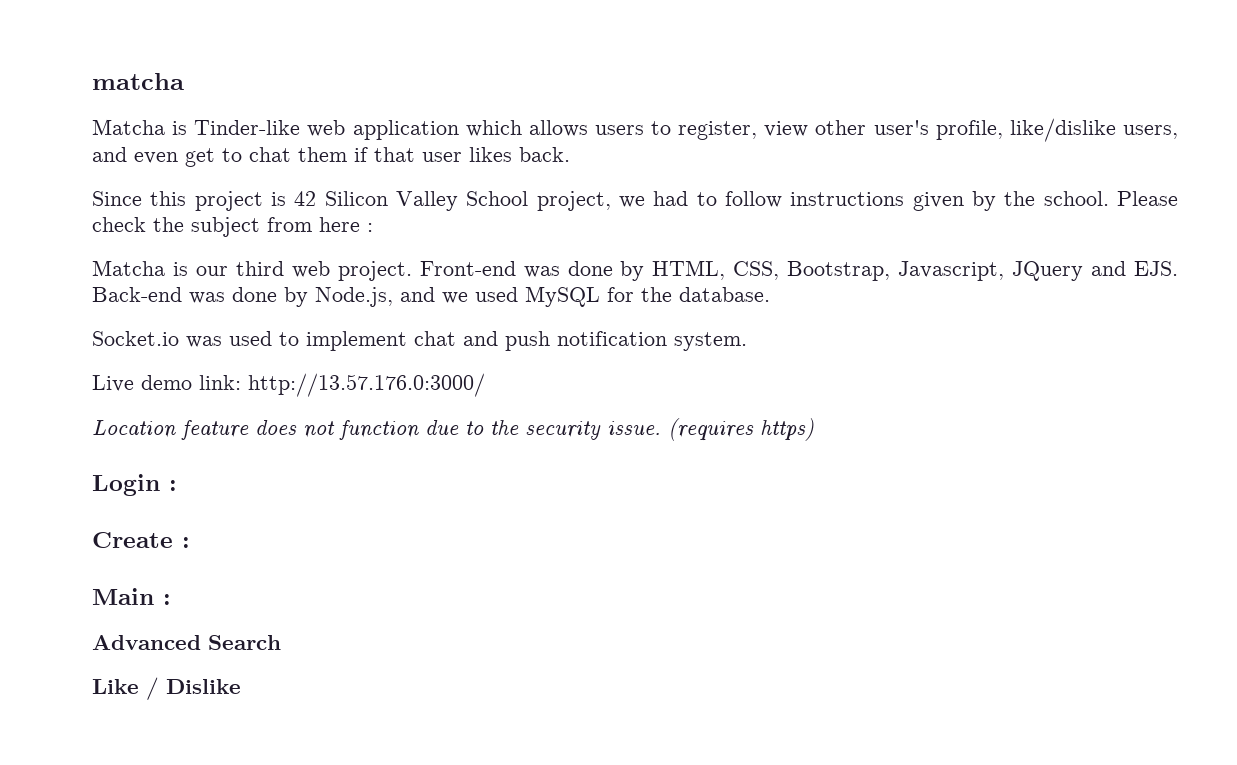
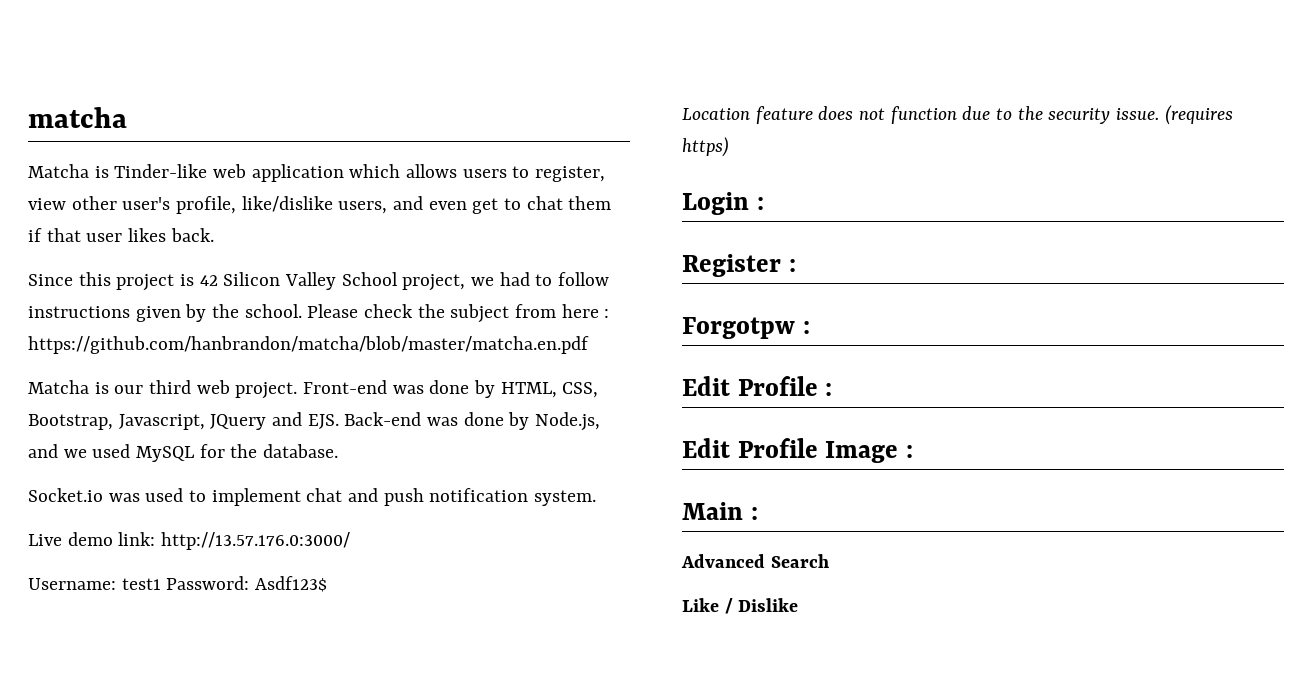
(373, 227) none -> [28,336,589,354] https://github.com/hanbrandon/matcha/blob/master/matcha.en.pdf
(485, 385) none -> [28,576,328,592] // Username: test1 Password: Asdf123$
[92,532,173,548] Create -> [682,254,796,277] [682,317,810,339] [682,376,833,396] [682,438,899,463] Register : // Forgotpw : // Edit Profile : // Edit Profile Image

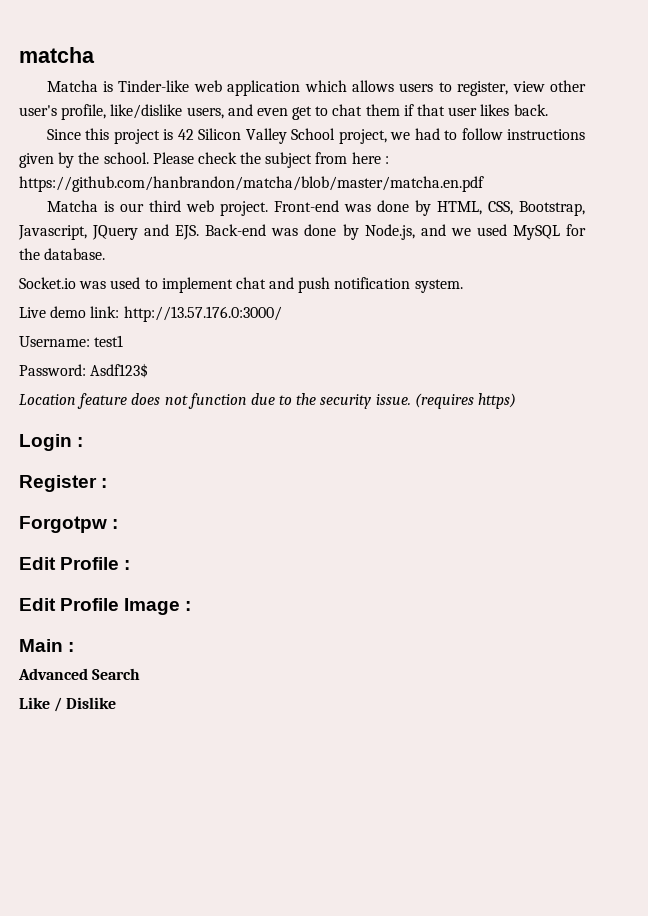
(161, 584) none -> (124, 341) //

